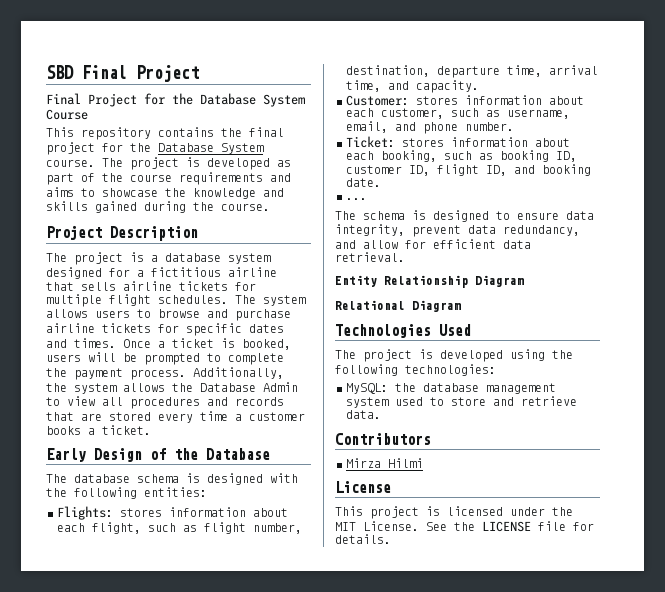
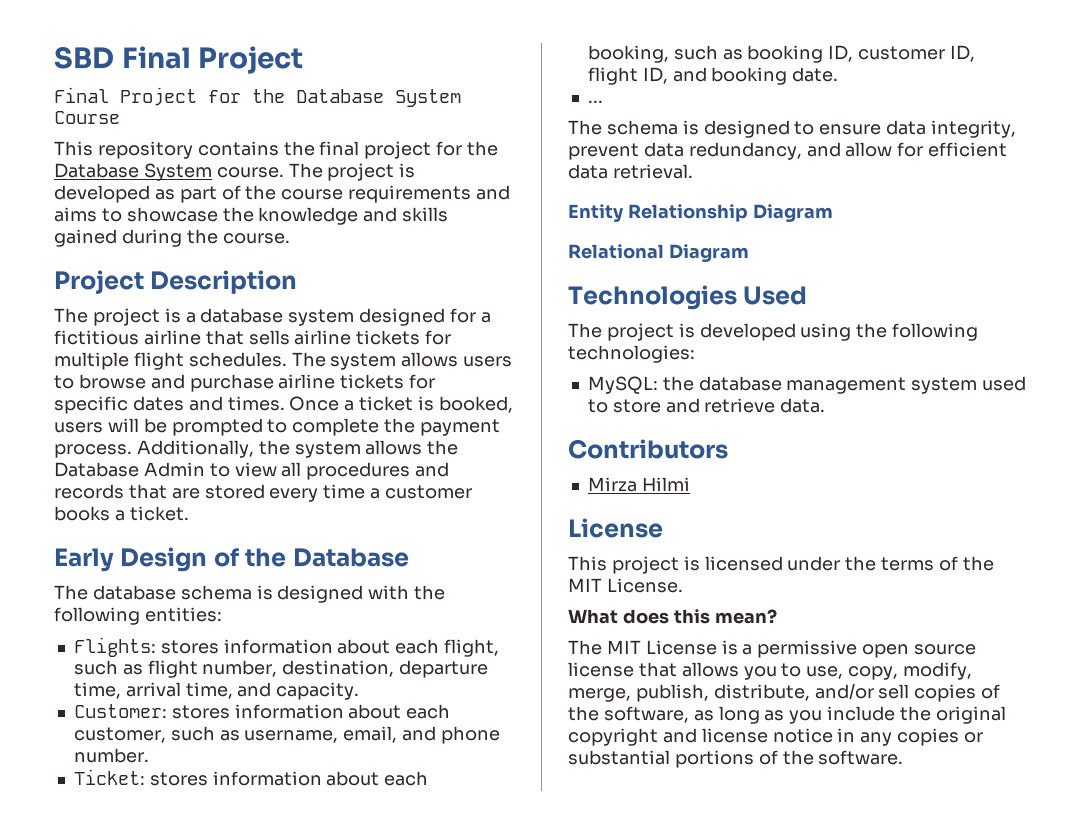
(573, 511) none -> [881,556,994,571] terms of the
[426,521,594,532] [335,534,391,544] See the LICENSE file for details. -> [568,609,777,624] [568,640,977,658] [568,662,973,680] [568,683,1001,702] [568,706,1006,724] [568,728,984,746] [568,750,904,768] // What does this mean? // The MIT License is a permissive open source license that allows you to use, copy, modify, merge, publish, distribute, and/or sell copies of the software, as long as you include the original copyright and license notice in any copies or substantial portions of the software.

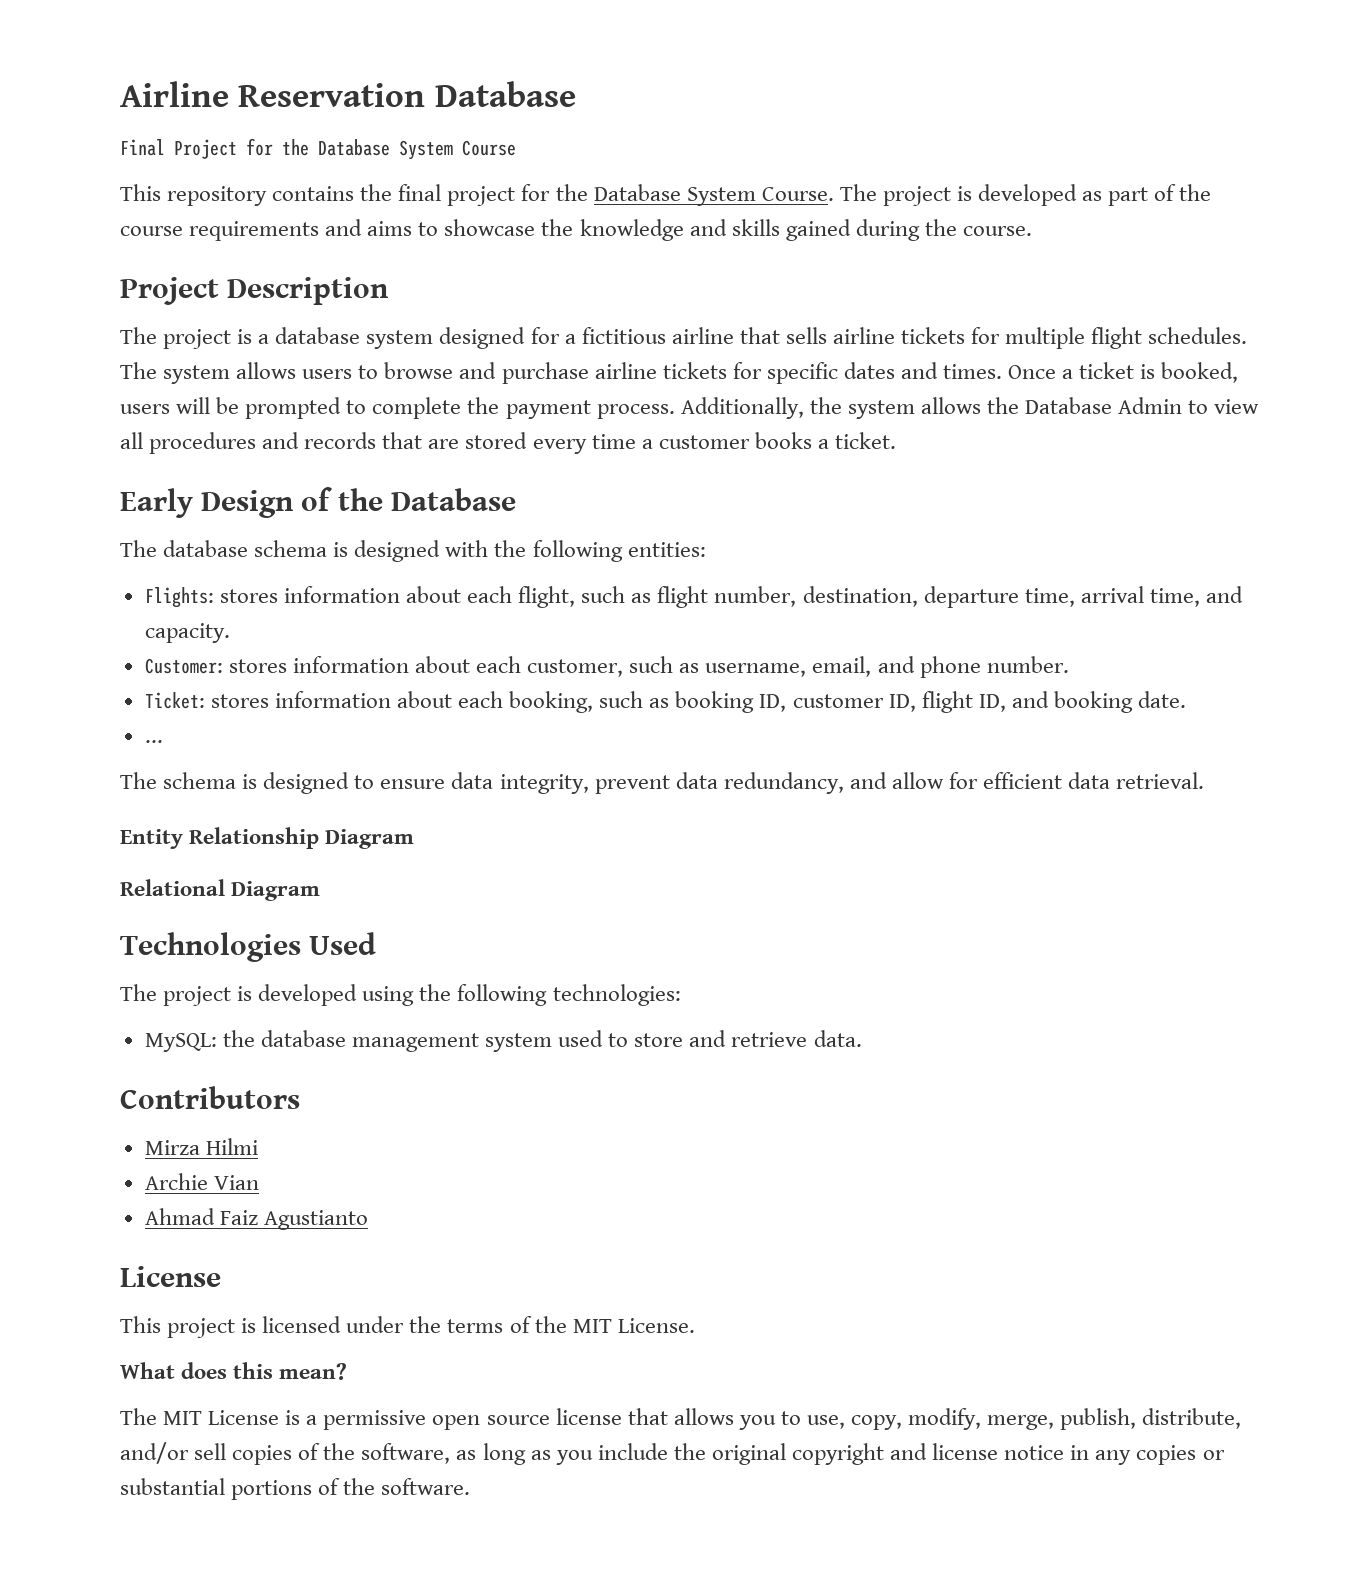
[54,46,304,74] SBD Final Project -> [120,81,576,107] Airline Reservation Database
[216,167,284,178] course. -> [761,187,834,201] Course.
(690, 484) none -> [144,1173,259,1190] [144,1208,368,1230] // Archie Vian // Ahmad Faiz Agustianto

